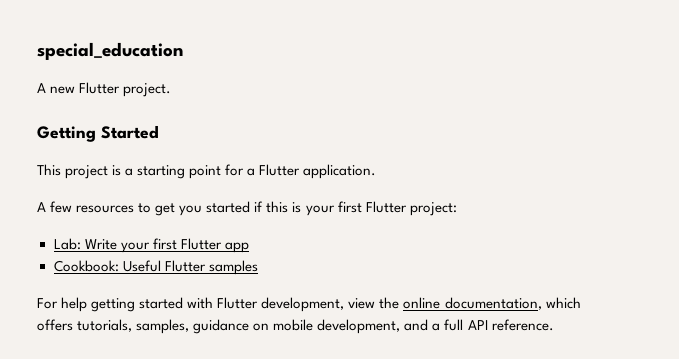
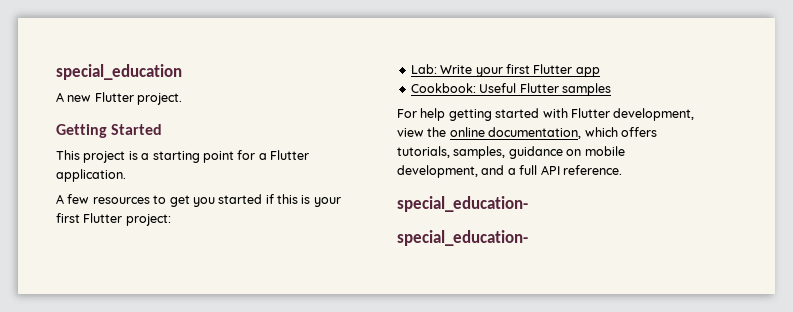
(554, 325) none -> [397,196,528,212] [397,230,528,246] // special_education- // special_education-

